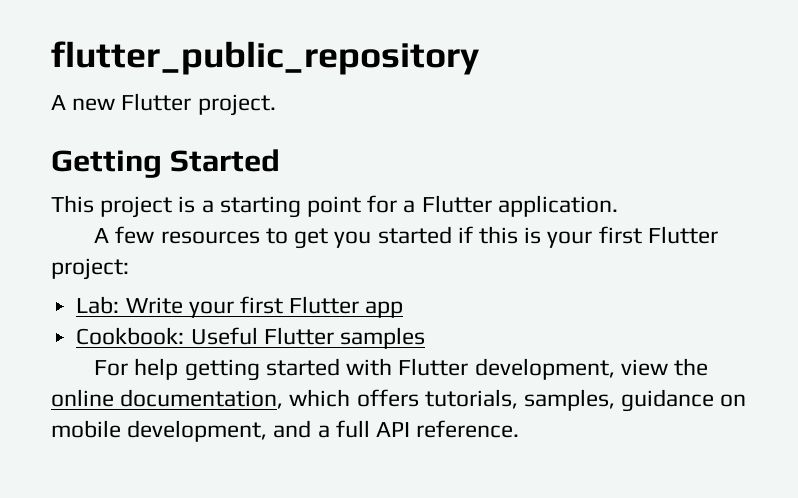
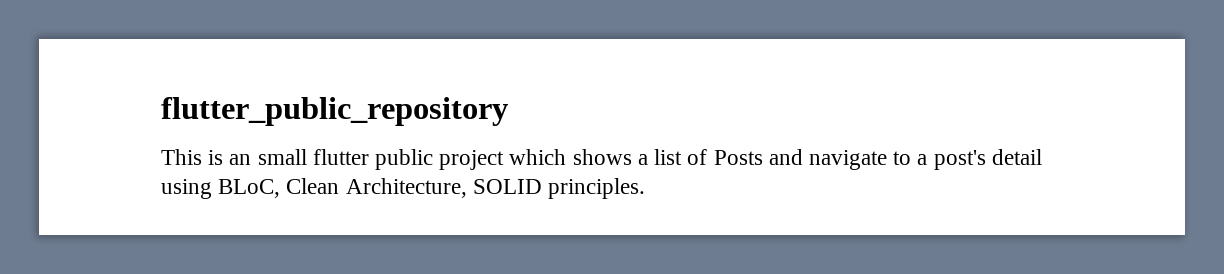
[51,93,276,116] [51,149,281,178] [51,195,618,218] [94,226,718,249] [51,258,129,280] [76,296,404,318] [76,327,425,349] [94,358,708,381] [51,389,747,412] [51,420,520,442] A new Flutter project. // Getting Started // This project is a starting point for a Flutter application. // A few resources to get you started if this is your first Flutter project: // Lab: Write your first Flutter app // Cookbook: Useful Flutter samples // For help getting started with Flutter development, view the online documentation, which offers tutorials, samples, guidance on mobile development, and a full API reference. -> [161,149,1042,170] [161,178,646,199] This is an small flutter public project which shows a list of Posts and navigate to a post's detail using BLoC, Clean Architecture, SOLID principles.

